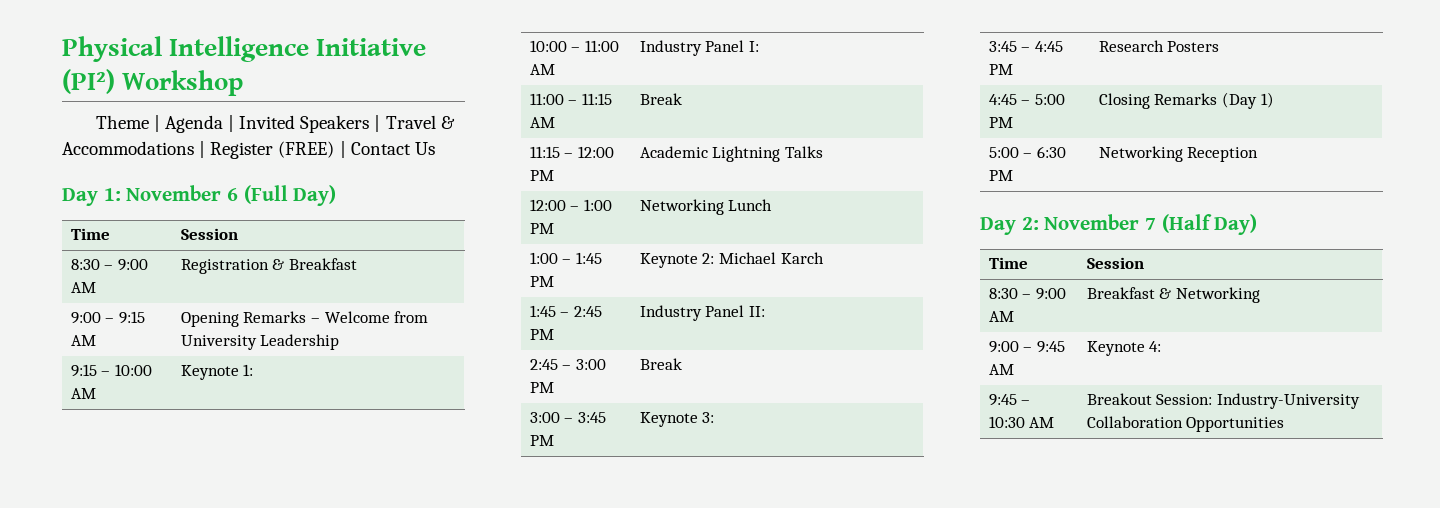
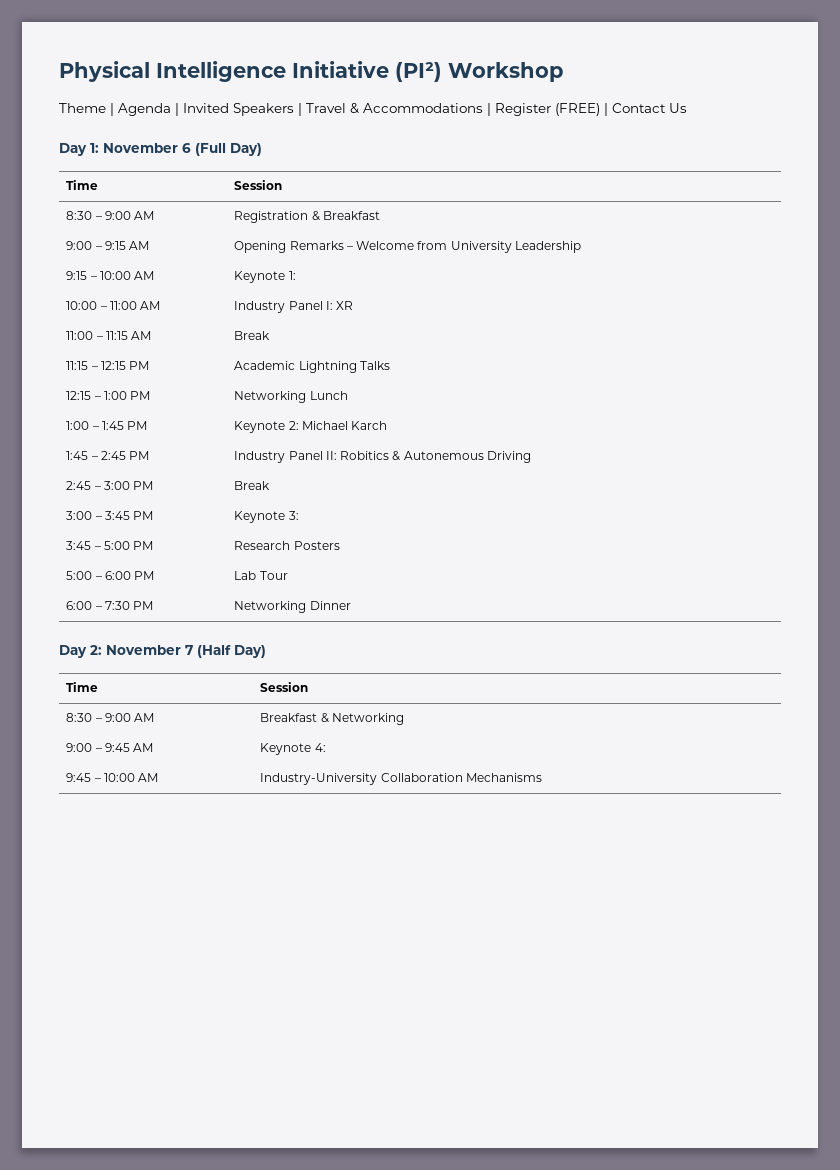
(759, 46) none -> [336,301,354,310] XR
[577,146,614,158] 12:00 -> [100,361,126,370] 12:15
[529,199,566,211] 12:00 -> [66,391,92,400] 12:15
(765, 311) none -> [340,451,531,463] Robitics & Autonemous Driving
[1034,41,1063,52] 4:45 -> [103,541,130,550] 5:00
[988,94,1065,105] [988,117,1013,128] [1098,92,1274,109] [988,146,1066,158] [988,170,1013,181] [1098,146,1259,162] 4:45 – 5:00 PM | Closing Remarks (Day 1) // 5:00 – 6:30 PM | Networking Reception -> [66,571,155,580] [234,571,288,580] [66,601,154,610] [234,601,351,613] 5:00 – 6:00 PM | Lab Tour // 6:00 – 7:30 PM | Networking Dinner
[988,416,1055,428] [1086,393,1213,405] 10:30 AM | Breakout Session: -> [103,773,159,782] 10:00 AM |
[1186,417,1285,432] Opportunities -> [465,773,542,782] Mechanisms

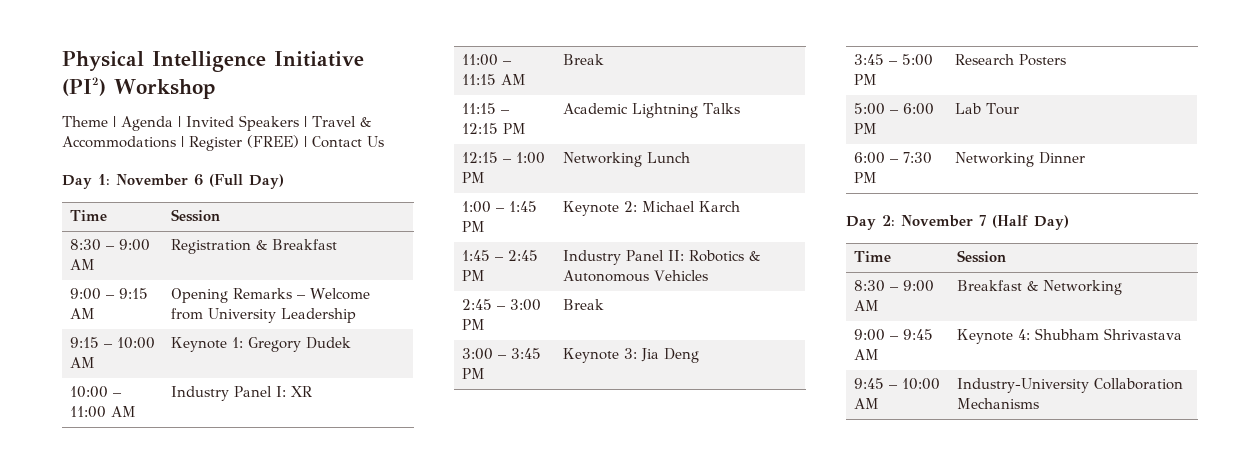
(296, 275) none -> [247,337,351,352] Gregory Dudek
[340,451,531,463] Robitics & Autonemous Driving -> [688,250,760,262] [562,270,708,282] Robotics & Autonomous Vehicles
(299, 515) none -> [640,348,699,363] Jia Deng
(326, 747) none -> [1034,328,1182,340] Shubham Shrivastava

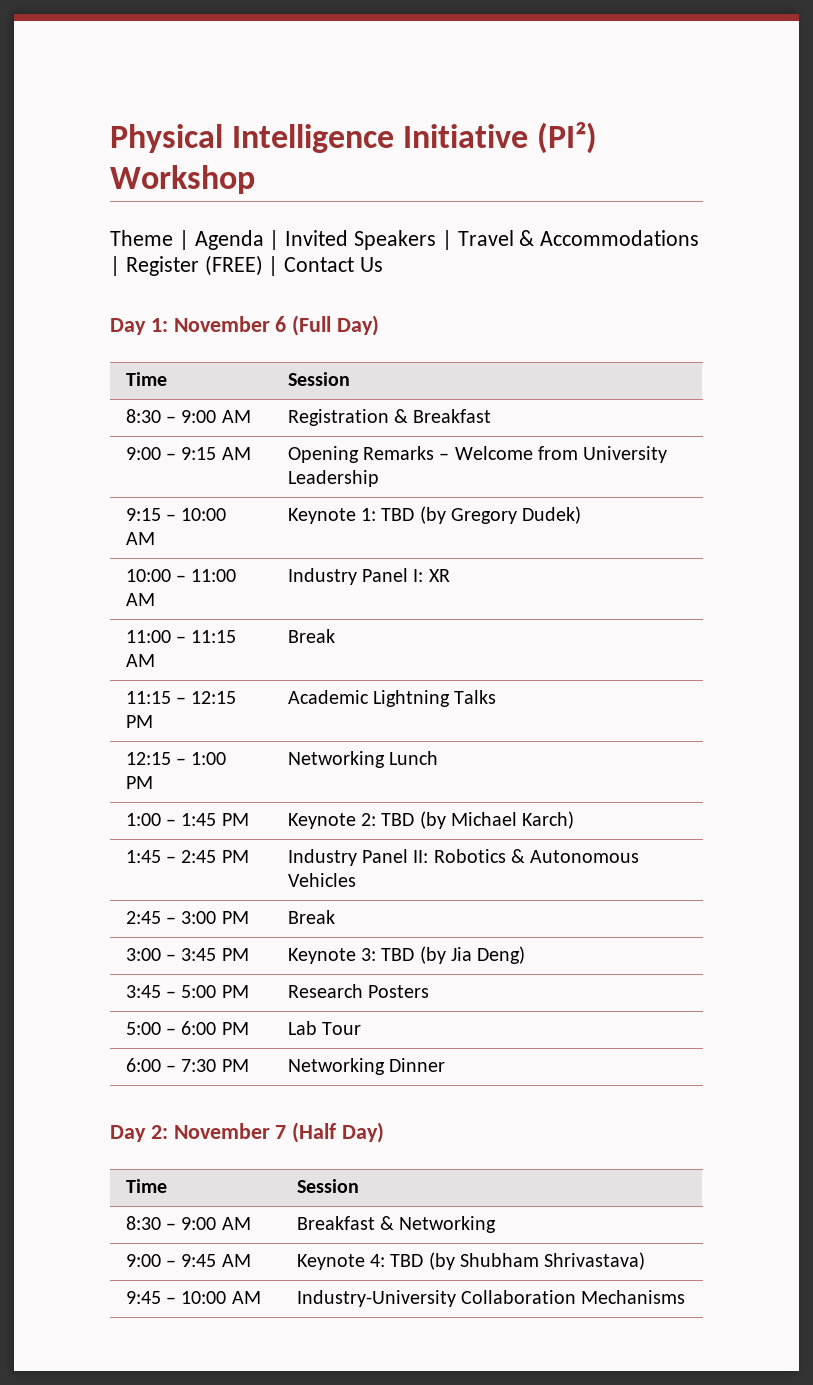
[247,337,351,352] Gregory Dudek -> [381,506,582,524] TBD (by Gregory Dudek)
[641,201,740,212] Michael Karch -> [381,811,575,829] TBD (by Michael Karch)
[640,348,699,363] Jia Deng -> [381,946,526,964] TBD (by Jia Deng)
[1034,328,1182,340] Shubham Shrivastava -> [390,1252,646,1270] TBD (by Shubham Shrivastava)

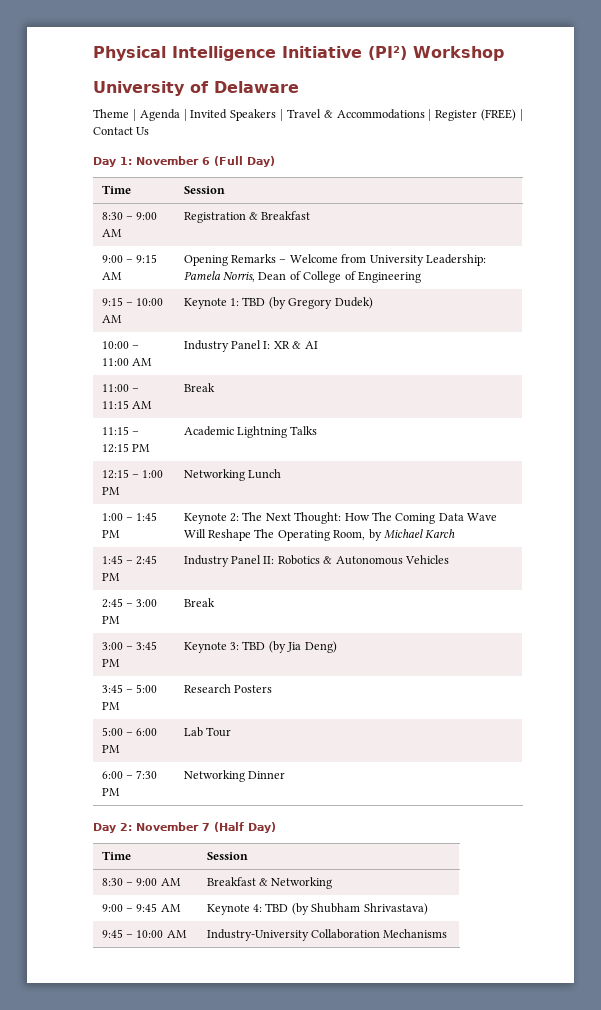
(255, 179) none -> [93,81,299,96] // University of Delaware
[287,470,379,487] Leadership -> [425,254,486,266] [183,271,421,283] Leadership: Pamela Norris, Dean of College of Engineering
(450, 575) none -> [292,341,318,349] & AI
[381,811,575,829] TBD (by Michael Karch) -> [242,512,498,524] [183,529,456,541] The Next Thought: How The Coming Data Wave Will Reshape The Operating Room, by Michael Karch

